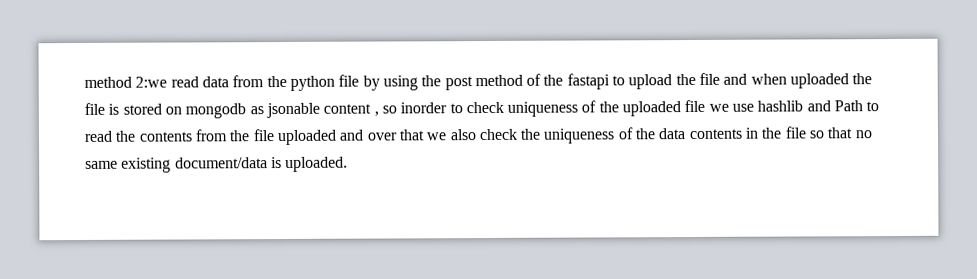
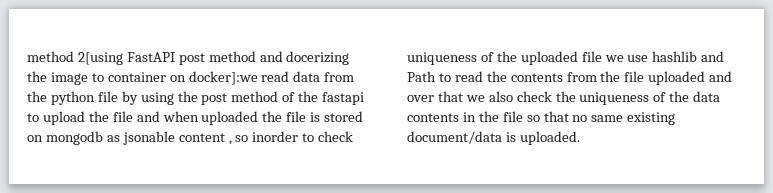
[84,76,168,88] method 2:we -> [27,51,350,65] [27,71,258,85] method 2[using FastAPI post method and docerizing the image to container on docker]:we

